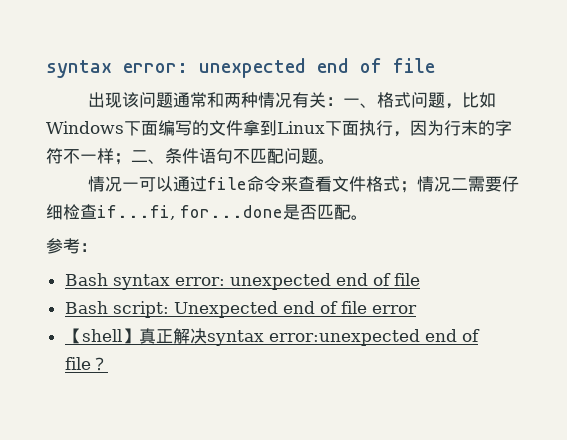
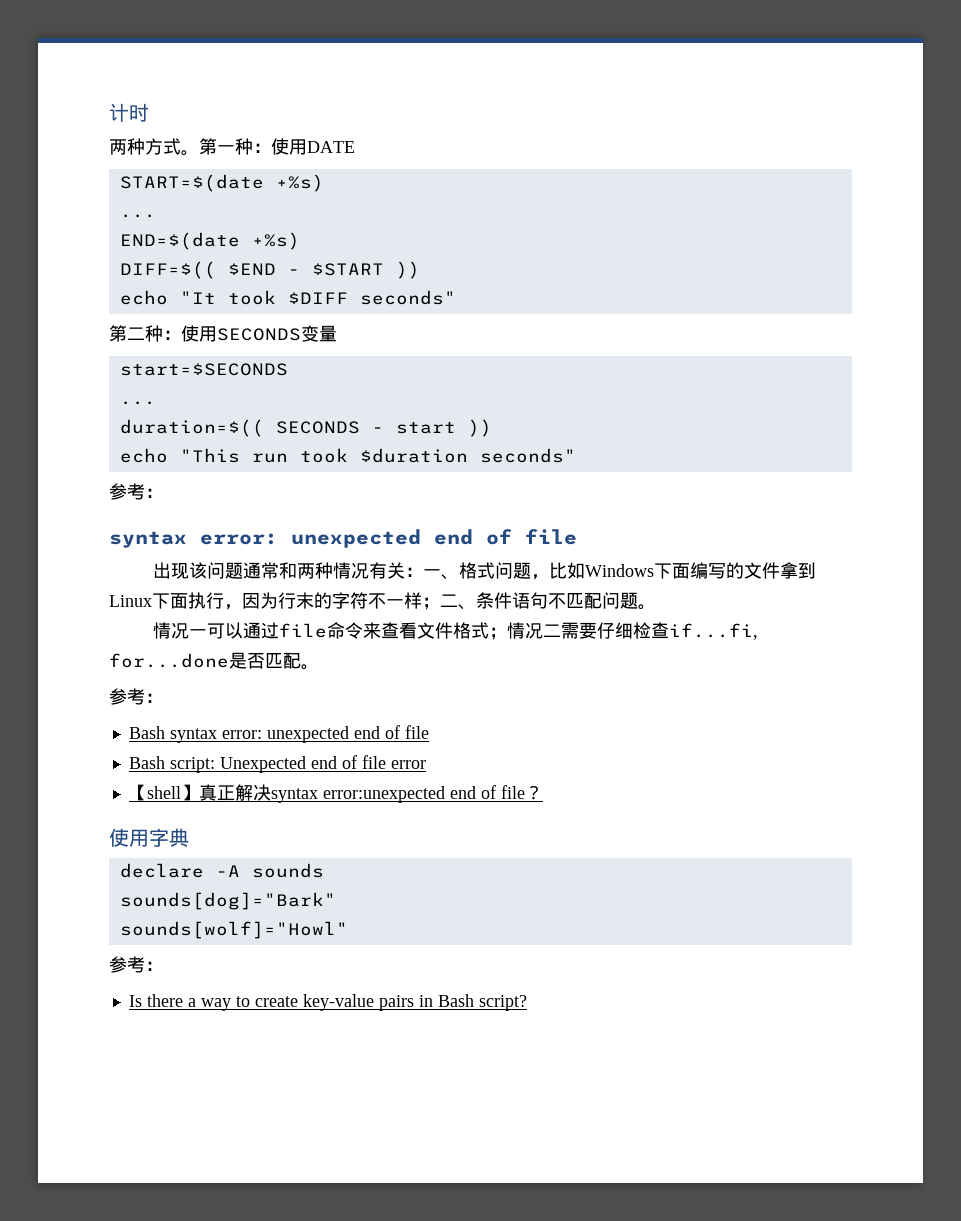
(46, 69) none -> [109,103,149,122] [109,138,355,156] [119,174,324,192] [119,214,156,218] [119,232,300,250] [119,261,420,279] [119,290,456,305] [109,325,337,342] [119,363,288,376] [119,401,156,405] [119,419,492,437] [119,448,576,463] [109,483,163,500] 计时 // 两种方式。第一种：使用DATE // START=$(date +%s) // ... // END=$(date +%s) // DIFF=$(( $END - $START )) // echo "It took $DIFF seconds" // 第二种：使用SECONDS变量 // start=$SECONDS // ... // duration=$(( SECONDS - start )) // echo "This run took $duration seconds" // 参考： //
(108, 364) none -> [109,828,189,847] [119,863,324,878] [119,892,336,910] [119,921,348,939] [109,956,163,973] [128,994,527,1011] // 使用字典 // declare -A sounds // sounds[dog]="Bark" // sounds[wolf]="Howl" // 参考： // Is there a way to create key-value pairs in Bash script?

